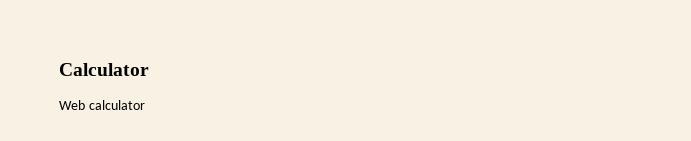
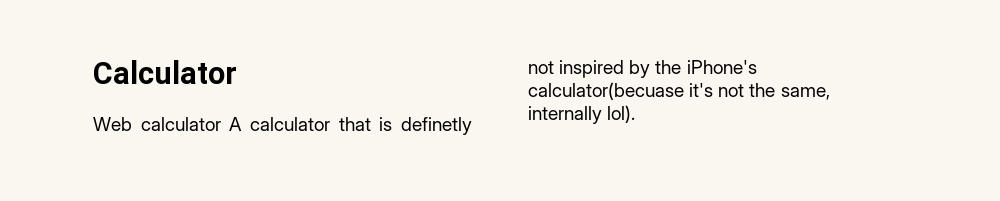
(145, 105) none -> [229,117,473,135] [528,60,757,78] [528,82,830,100] [528,105,636,124] A calculator that is definetly not inspired by the iPhone's calculator(becuase it's not the same, internally lol).

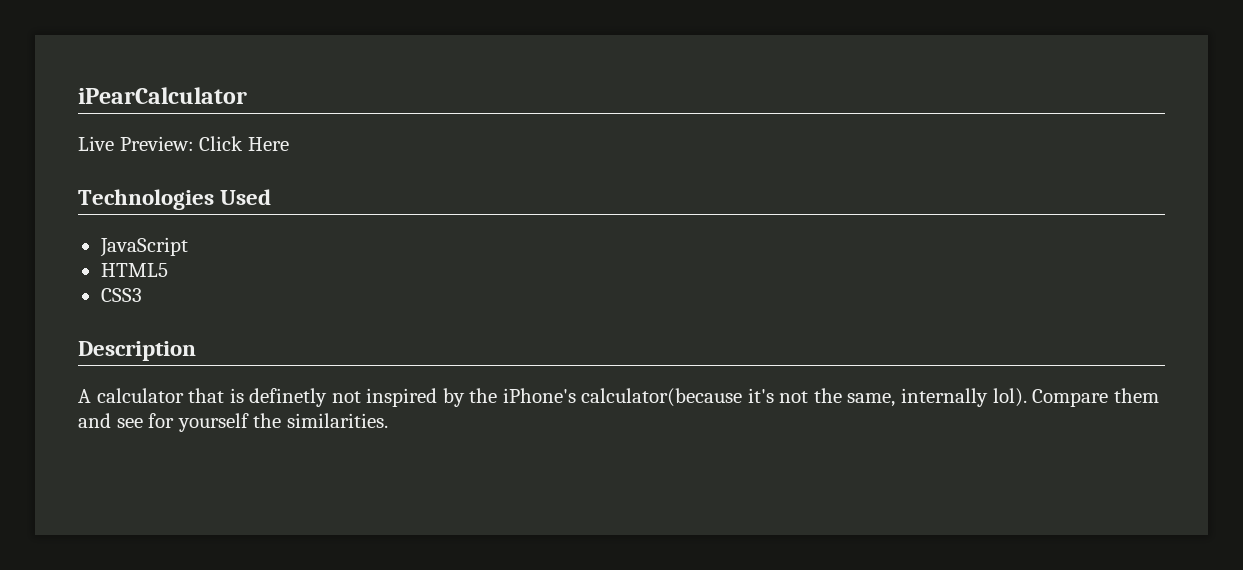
[93,60,237,84] [93,117,221,131] Calculator // Web calculator -> [78,87,247,104] [78,136,289,151] [78,189,272,210] [99,237,188,257] [100,263,168,277] [100,288,142,302] [78,341,196,361] iPearCalculator // Live Preview: Click Here // Technologies Used // JavaScript // HTML5 // CSS3 // Description //
[528,82,684,100] calculator(becuase -> [581,388,743,407] calculator(because
(636, 114) none -> [1032,388,1159,407] [78,413,388,432] Compare them and see for yourself the similarities.

